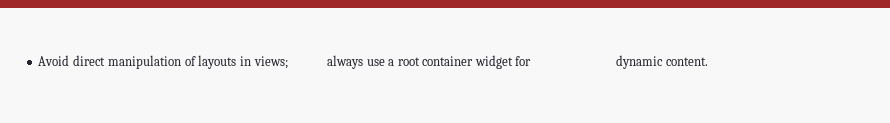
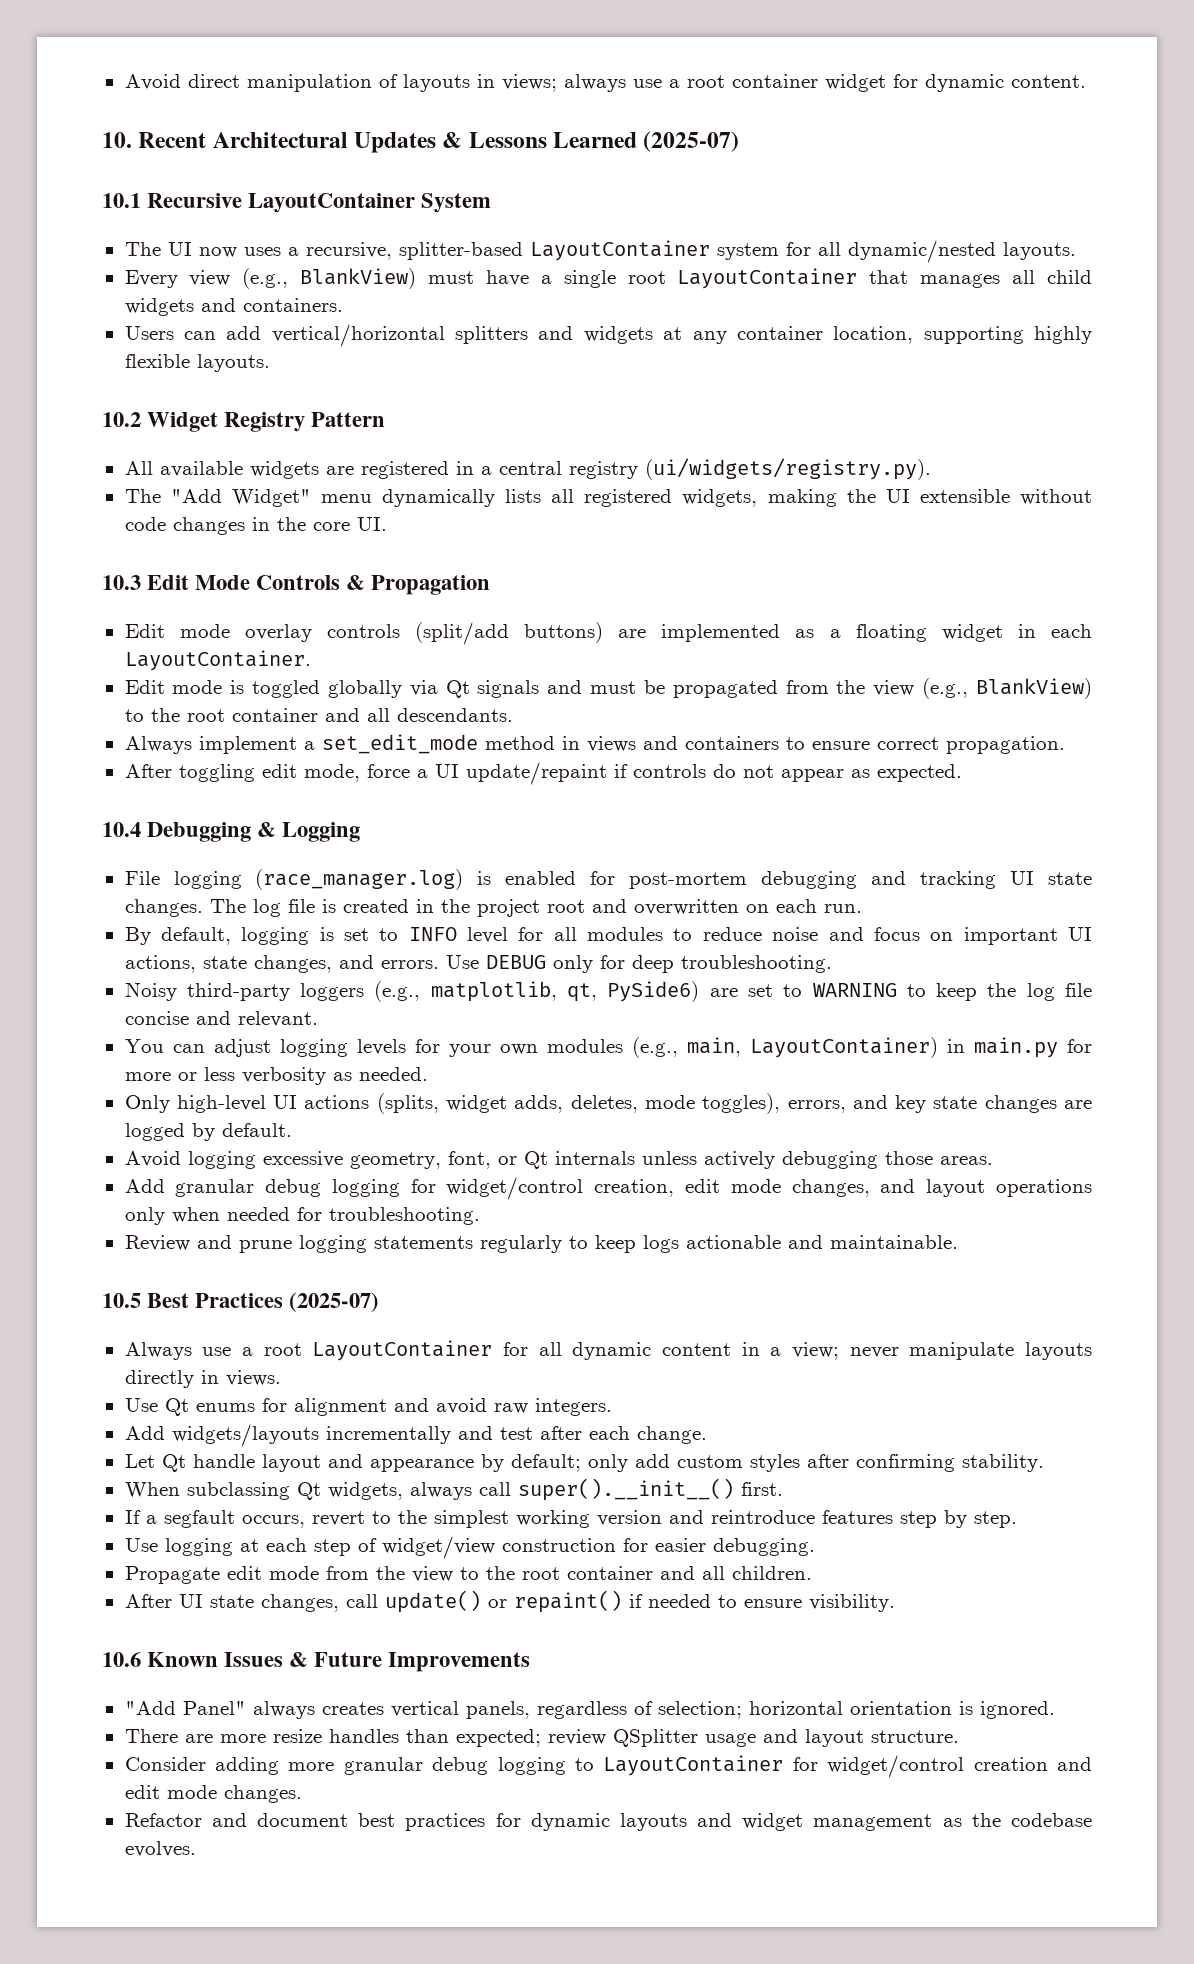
(708, 61) none -> [102,131,740,153] [102,193,492,213] [124,240,1076,263] [124,268,1093,289] [124,298,343,316] [124,324,1093,347] [124,354,270,372] [102,412,386,432] [124,458,931,480] [124,489,1092,507] [124,517,387,535] [102,575,491,595] [124,622,1092,645] [124,650,311,671] [124,678,1093,699] [124,708,513,722] [124,734,1065,754] [124,762,962,785] [102,822,361,842] [124,869,1093,890] [124,899,862,917] [124,927,1093,945] [124,955,832,973] [124,981,1092,1002] [124,1011,318,1027] [124,1037,1092,1058] [124,1067,428,1085] [124,1093,1092,1114] [124,1123,292,1141] [124,1151,993,1169] [124,1177,1093,1200] [124,1207,480,1225] [124,1235,958,1253] [102,1292,380,1312] [124,1340,1092,1361] [124,1370,281,1388] [124,1398,612,1416] [124,1424,707,1447] [124,1454,1044,1472] [124,1478,783,1501] [124,1510,1017,1528] [124,1536,815,1559] [124,1566,812,1584] [124,1590,895,1613] [102,1652,531,1672] [124,1701,1055,1719] [124,1729,959,1747] [124,1755,1092,1778] [124,1785,302,1803] [124,1813,1092,1831] [124,1841,196,1857] // 10. Recent Architectural Updates & Lessons Learned (2025-07) // 10.1 Recursive LayoutContainer System // The UI now uses a recursive, splitter-based LayoutContainer system for all dynamic/nested layouts. // Every view (e.g., BlankView) must have a single root LayoutContainer that manages all child widgets and containers. // Users can add vertical/horizontal splitters and widgets at any container location, supporting highly flexible layouts. // 10.2 Widget Registry Pattern // All available widgets are registered in a central registry (ui/widgets/registry.py). // The "Add Widget" menu dynamically lists all registered widgets, making the UI extensible without code changes in the core UI. // 10.3 Edit Mode Controls & Propagation // Edit mode overlay controls (split/add buttons) are implemented as a floating widget in each LayoutContainer. // Edit mode is toggled globally via Qt signals and must be propagated from the view (e.g., BlankView) to the root container and all descendants. // Always implement a set_edit_mode method in views and containers to ensure correct propagation. // After toggling edit mode, force a UI update/repaint if controls do not appear as expected. // 10.4 Debugging & Logging // File logging (race_manager.log) is enabled for post-mortem debugging and tracking UI state changes. The log file is created in the project root and overwritten on each run. // By default, logging is set to INFO level for all modules to reduce noise and focus on important UI actions, state changes, and errors. Use DEBUG only for deep troubleshooting. // Noisy third-party loggers (e.g., matplotlib, qt, PySide6) are set to WARNING to keep the log file concise and relevant. // You can adjust logging levels for your own modules (e.g., main, LayoutContainer) in main.py for more or less verbosity as needed. // Only high-level UI actions (splits, widget adds, deletes, mode toggles), errors, and key state changes are logged by default. // Avoid logging excessive geometry, font, or Qt internals unless actively debugging those areas. // Add granular debug logging for widget/control creation, edit mode changes, and layout operations only when needed for troubleshooting. // Review and prune logging statements regularly to keep logs actionable and maintainable. // 10.5 Best Practices (2025-07) // Always use a root LayoutContainer for all dynamic content in a view; never manipulate layouts directly in views. // Use Qt enums for alignment and avoid raw integers. // Add widgets/layouts incrementally and test after each change. // Let Qt handle layout and appearance by default; only add custom styles after confirming stability. // When subclassing Qt widgets, always call super().__init__() first. // If a segfault occurs, revert to the simplest working version and reintroduce features step by step. // Use logging at each step of widget/view construction for easier debugging. // Propagate edit mode from the view to the root container and all children. // After UI state changes, call update() or repaint() if needed to ensure visibility. // 10.6 Known Issues & Future Improvements // "Add Panel" always creates vertical panels, regardless of selection; horizontal orientation is ignored. // There are more resize handles than expected; review QSplitter usage and layout structure. // Consider adding more granular debug logging to LayoutContainer for widget/control creation and edit mode changes. // Refactor and document best practices for dynamic layouts and widget management as the codebase evolves.

